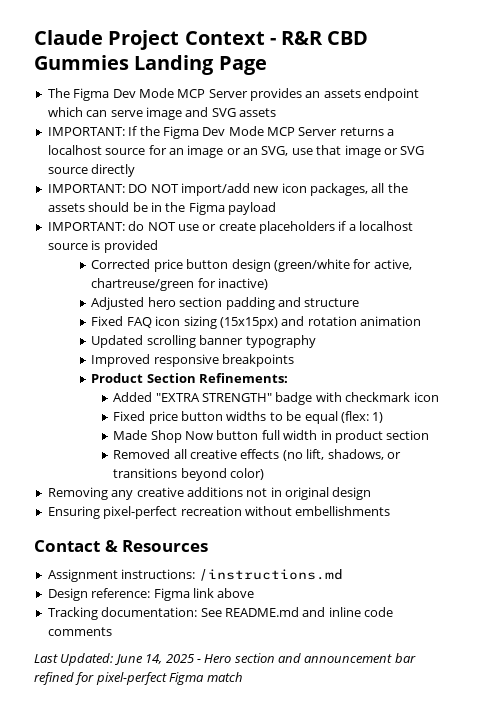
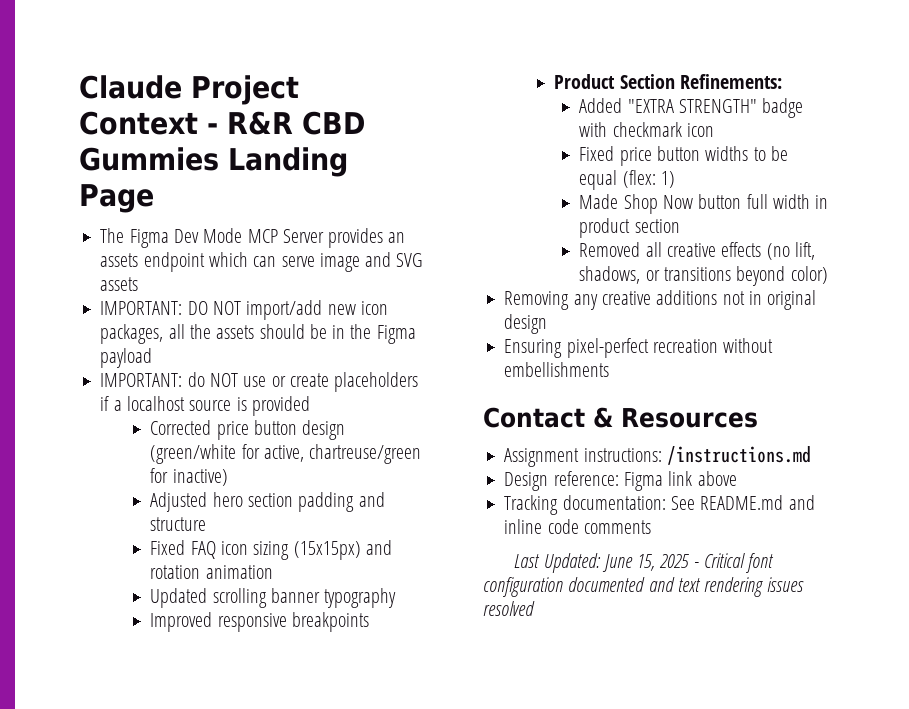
[47,126,395,139] [47,145,425,158] [47,164,136,177] // IMPORTANT: If the Figma Dev Mode MCP Server returns a localhost source for an image or an SVG, use that image or SVG source directly -> (139, 284) none
[145,654,163,664] 14, -> [637,554,656,571] 15,
[204,653,416,663] [34,672,243,685] Hero section and announcement bar refined for pixel-perfect Figma match -> [704,553,775,573] [483,577,805,597] [483,601,535,616] Critical font configuration documented and text rendering issues resolved

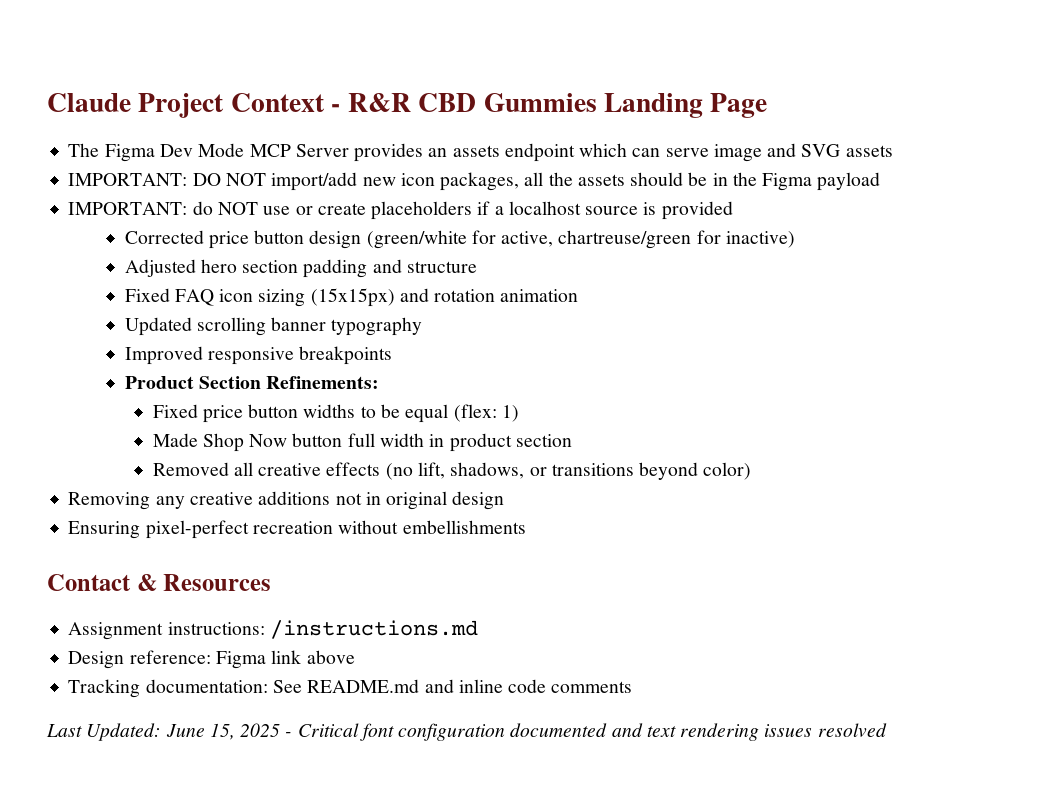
[579,98,804,118] [579,122,715,137] // Added "EXTRA STRENGTH" badge with checkmark icon -> (380, 382) none

